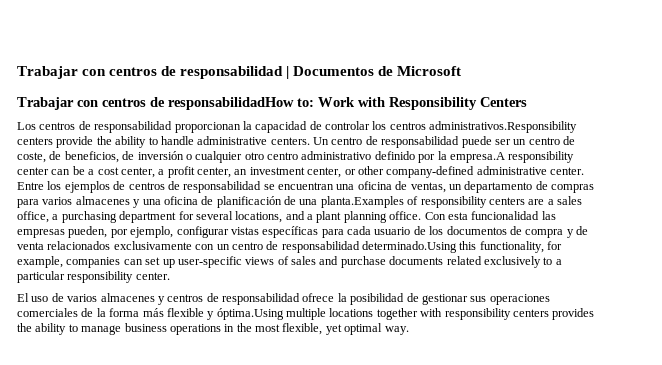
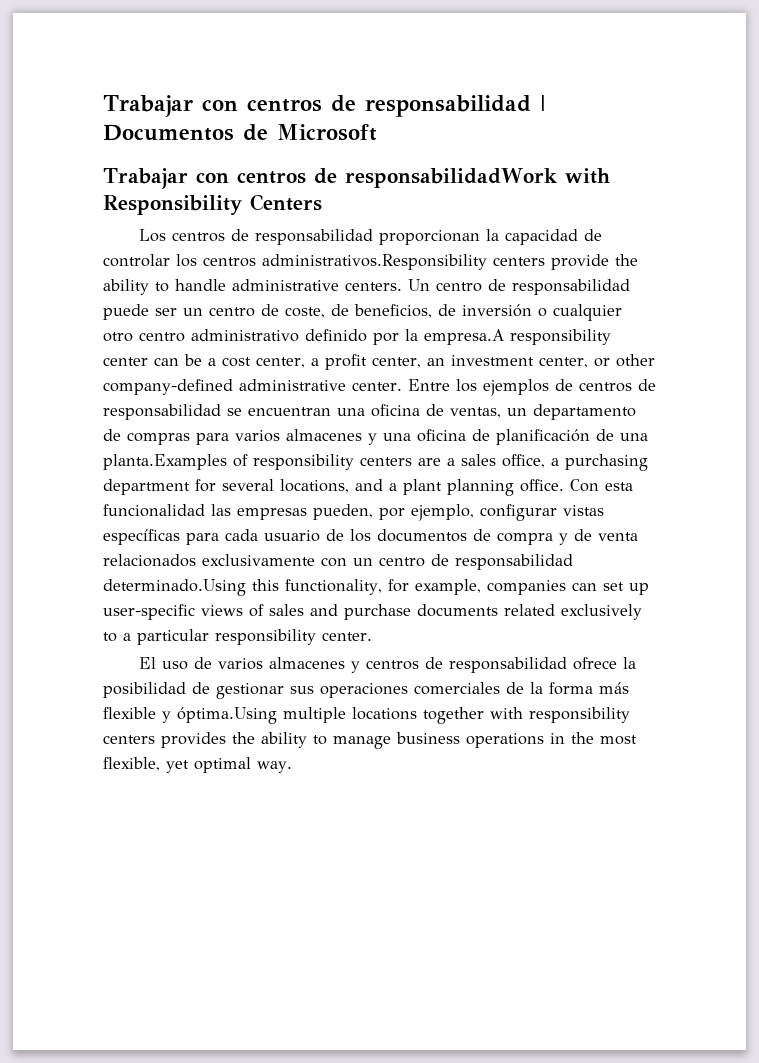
[168,97,355,110] responsabilidadHow to: Work -> [344,168,558,188] responsabilidadWork

